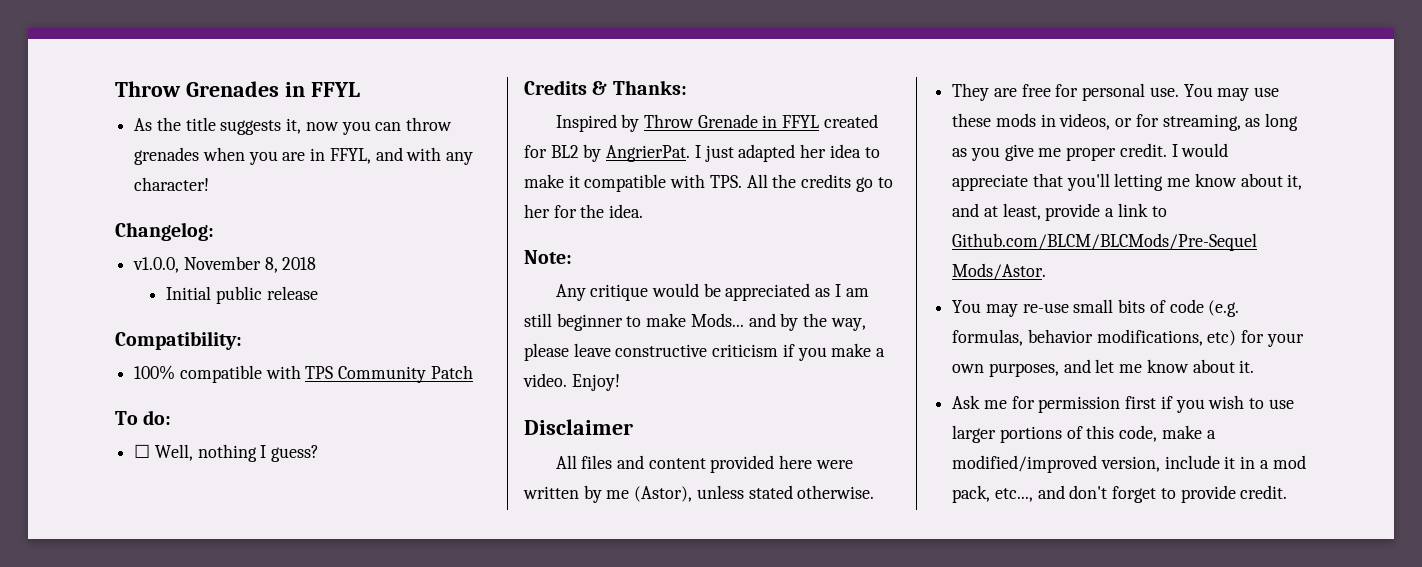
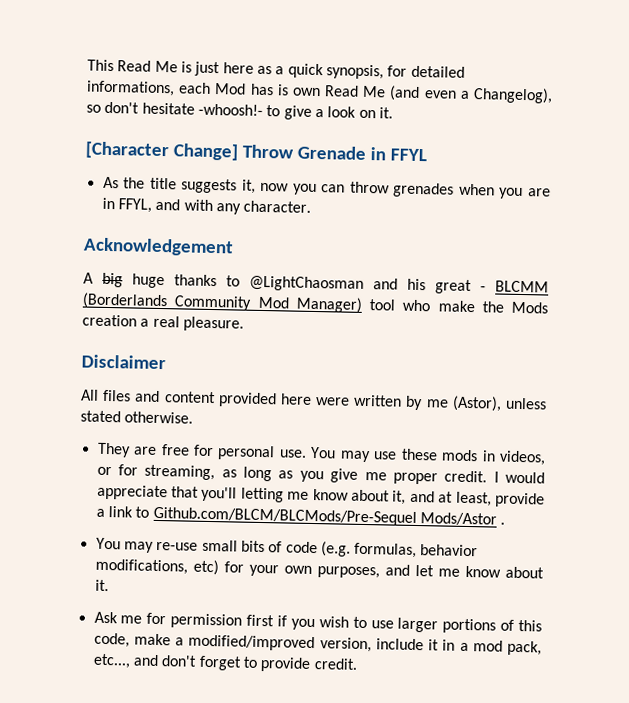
[115,81,279,97] Throw Grenades -> [87,59,465,80] [86,80,553,104] [86,101,393,120] [85,141,366,161] This Read Me is just here as a quick synopsis, for detailed informations, each Mod has is own Read Me (and even a Changelog), so don't hesitate -whoosh!- to give a look on it. // [Character Change] Throw Grenade
[134,177,210,191] [115,222,214,241] [133,256,317,273] [166,286,318,304] [115,331,242,350] [134,365,473,383] [115,410,172,425] [134,444,320,462] [524,80,687,95] [555,114,878,132] [524,144,880,162] [524,174,893,192] [524,204,644,218] [524,250,572,264] [555,283,869,301] [524,313,866,331] [524,343,886,361] [523,373,620,391] character! // Changelog: // v1.0.0, November 8, 2018 // Initial public release // Compatibility: // 100% compatible with TPS Community Patch // To do: // ☐ Well, nothing I guess? // Credits & Thanks: // Inspired by Throw Grenade in FFYL created for BL2 by AngrierPat. I just adapted her idea to make it compatible with TPS. All the credits go to her for the idea. // Note: // Any critique would be appreciated as I am still beginner to make Mods... and by the way, please leave constructive criticism if you make a video. Enjoy! -> [243,200,312,213] [83,237,234,257] [83,272,549,295] [82,292,548,314] [82,314,244,332] character. // Acknowledgement // A big huge thanks to @LightChaosman and his great - BLCMM (Borderlands Community Mod Manager) tool who make the Mods creation a real pleasure.
[952,263,1047,280] Mods/Astor. -> [419,512,506,526] Mods/Astor .

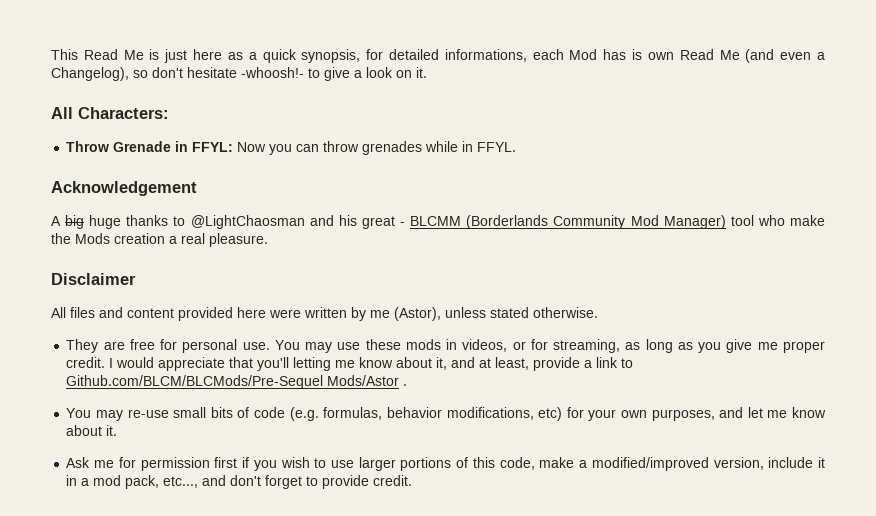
[85,141,238,161] [Character Change] -> [51,107,169,119] All Characters: //
[389,148,427,162] [102,176,552,200] [101,197,312,215] FFYL // As the title suggests it, now you can throw grenades when you are in FFYL, and with any character. -> [192,141,517,155] FFYL: Now you can throw grenades while in FFYL.

